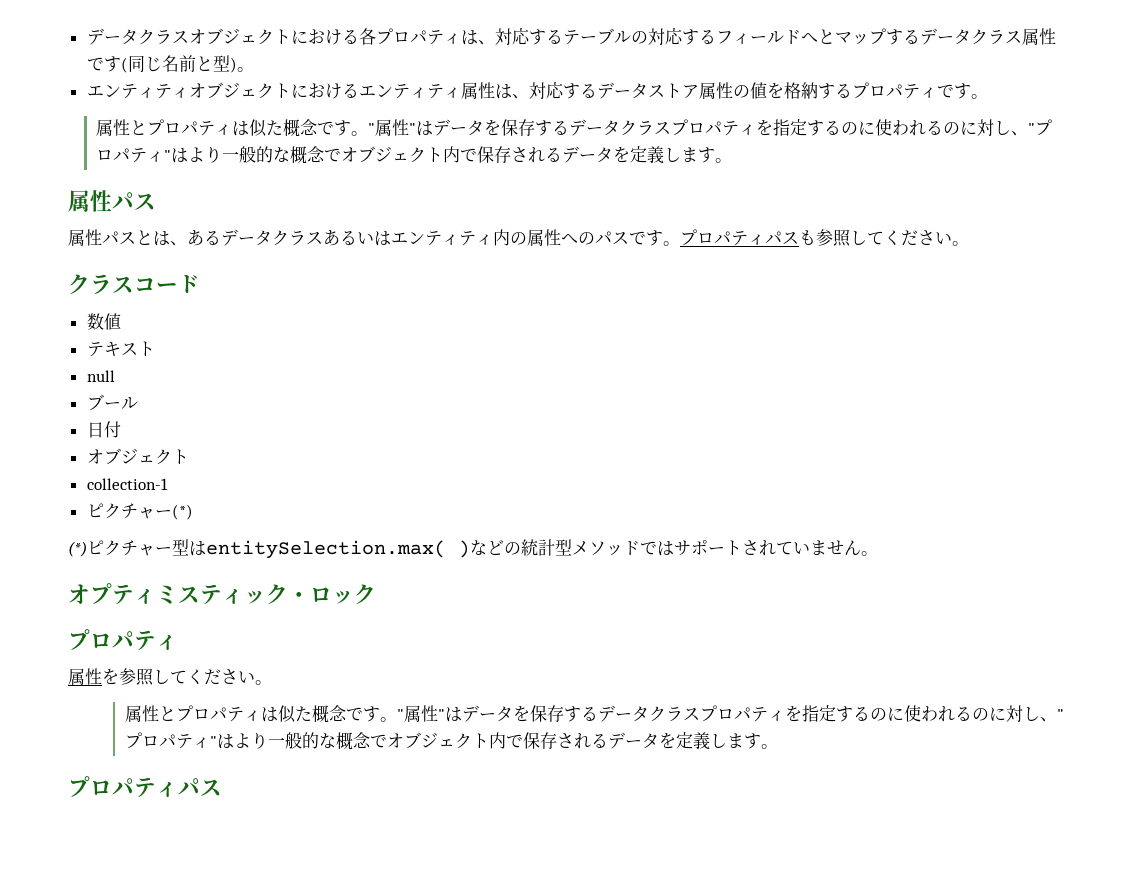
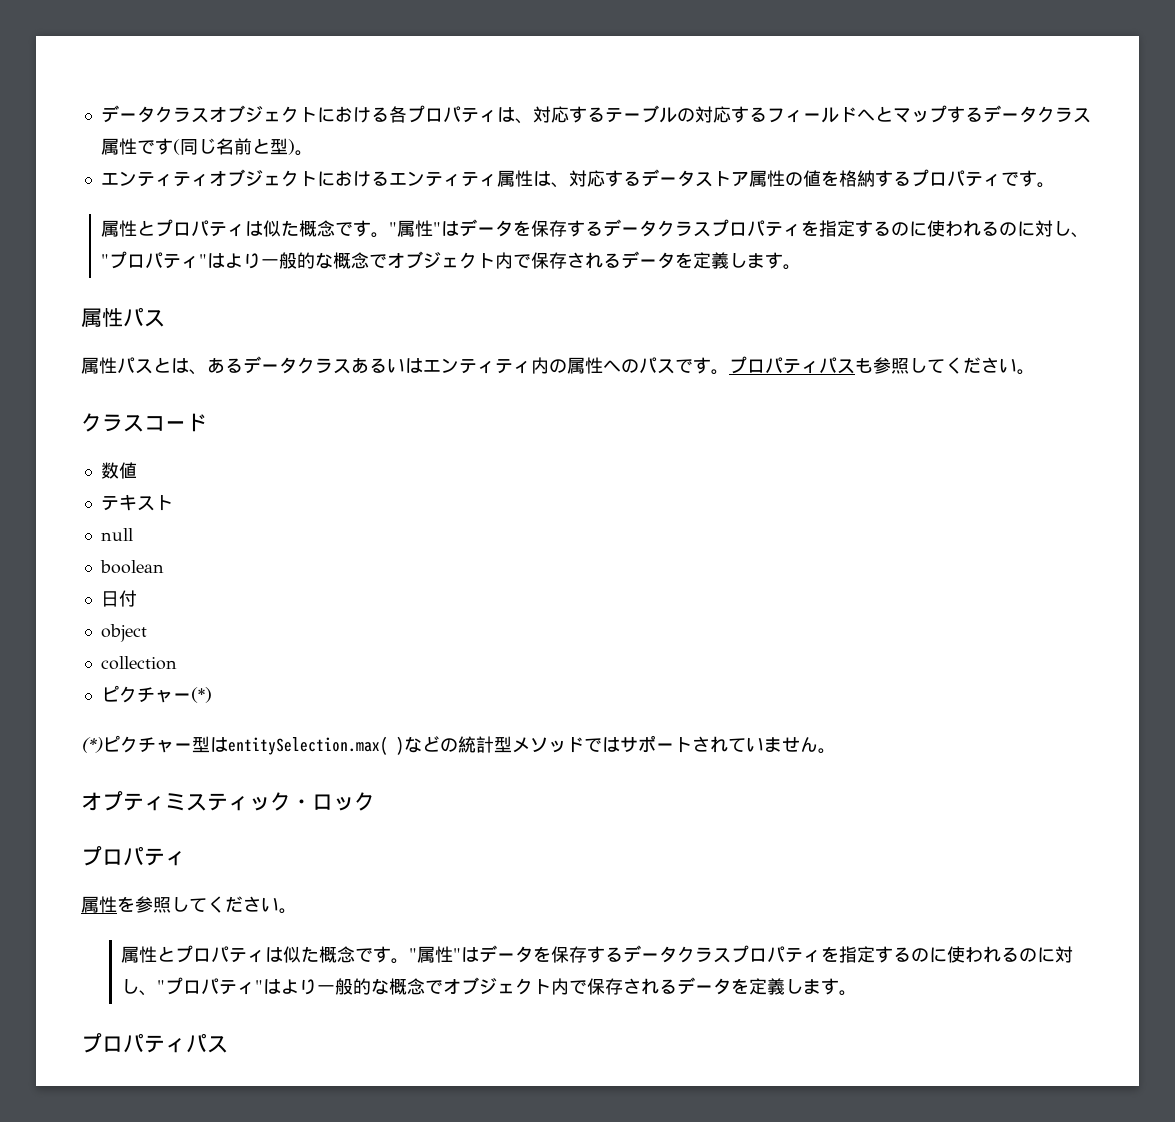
[86,394,138,411] ブール -> [99,560,164,574] boolean
[86,448,189,465] [86,478,168,490] オブジェクト // collection-1 -> [100,624,147,642] [100,656,177,670] object // collection

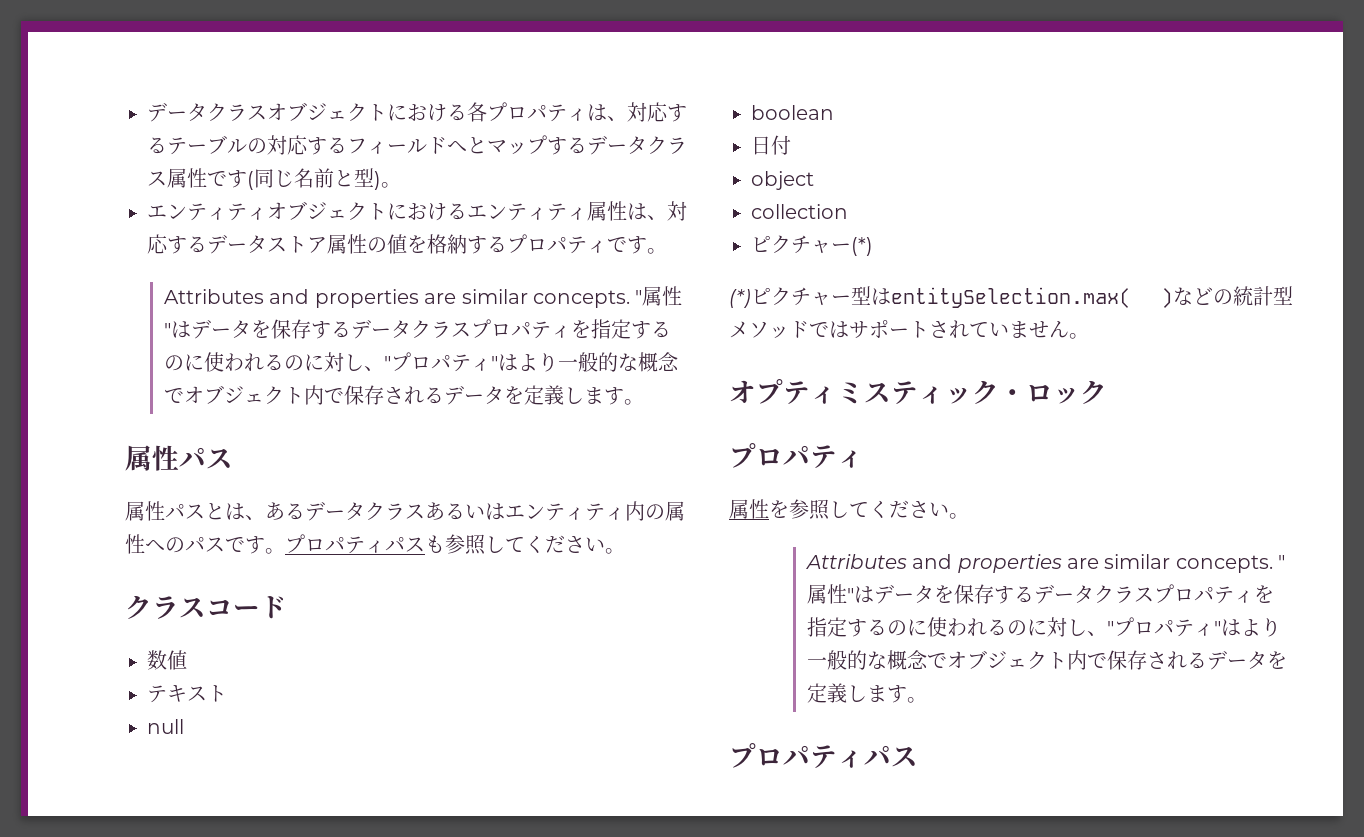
[101,219,390,238] 属性とプロパティは似た概念です。 -> [163,289,630,308] Attributes and properties are similar concepts.
[121,945,410,964] 属性とプロパティは似た概念です。 -> [804,554,1273,573] Attributes and properties are similar concepts.

